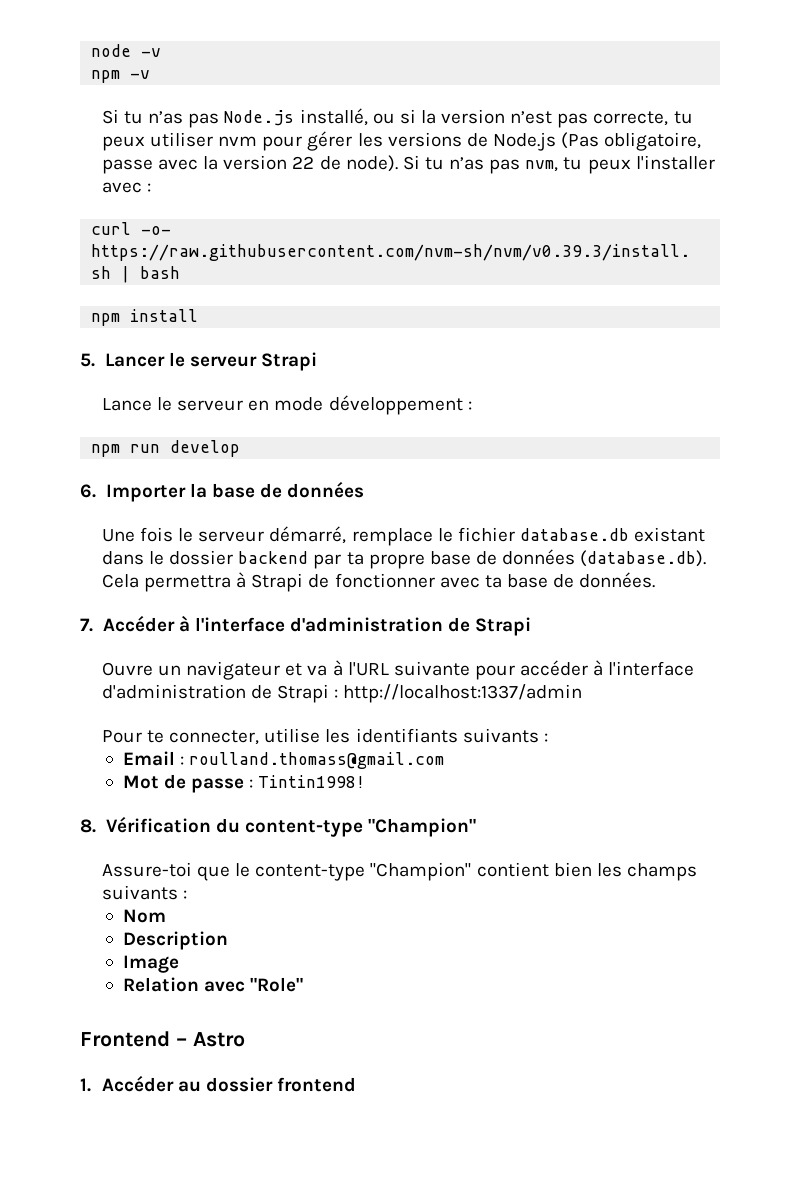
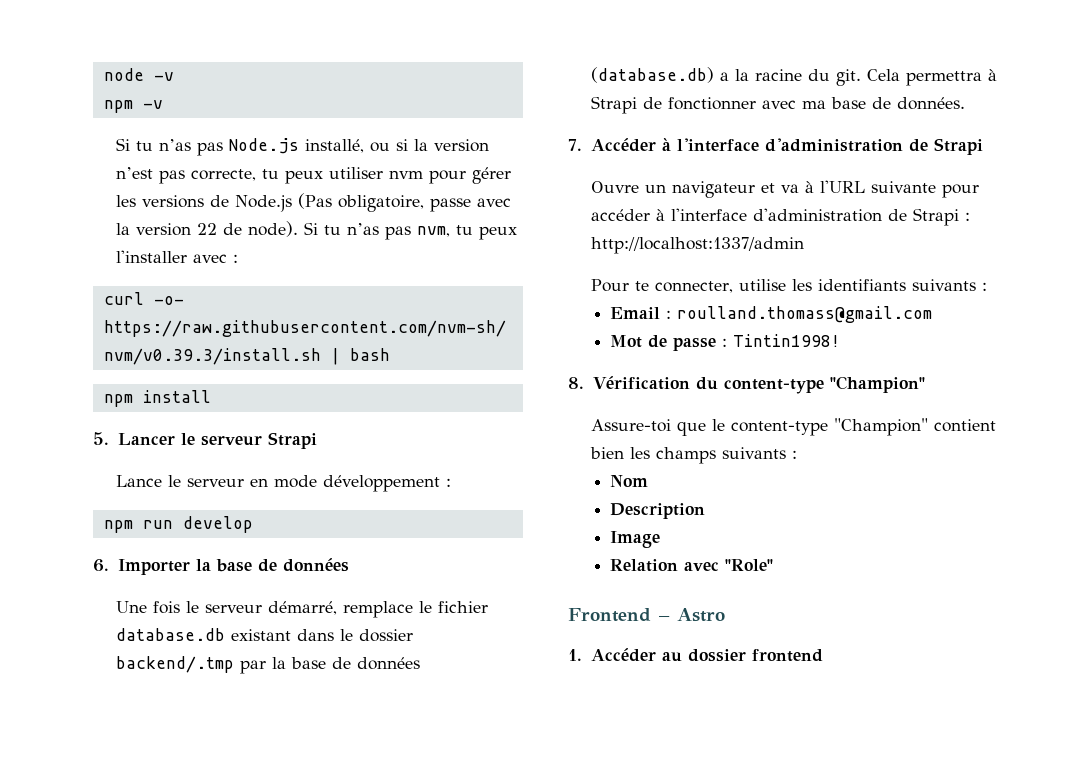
[238,549,707,569] backend par ta propre base de données (database.db). -> [116,656,421,674] [591,67,862,86] backend/.tmp par la base de données (database.db) a la racine du git.
[484,575,502,588] ta -> [802,100,827,109] ma

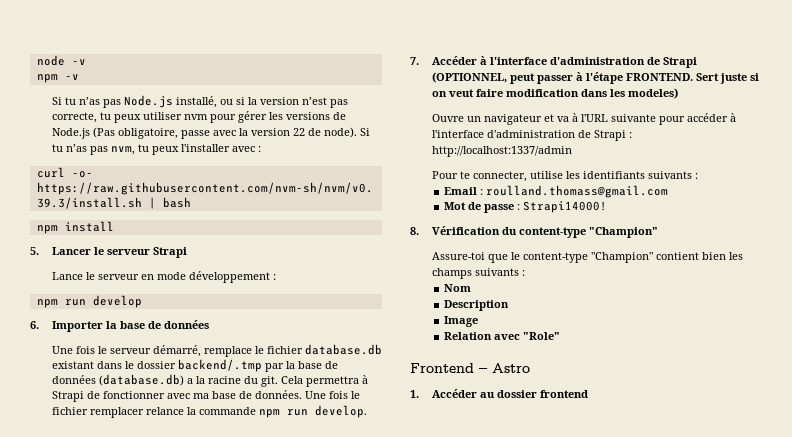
(966, 103) none -> [304,391,360,399] [51,405,367,418] Une fois le fichier remplacer relance la commande npm run develop.
(984, 146) none -> [431,72,759,84] [431,88,678,99] (OPTIONNEL, peut passer à l'étape FRONTEND. Sert juste si on veut faire modification dans les modeles)
[733,334,841,347] Tintin1998! -> [522,201,607,213] Strapi14000!

